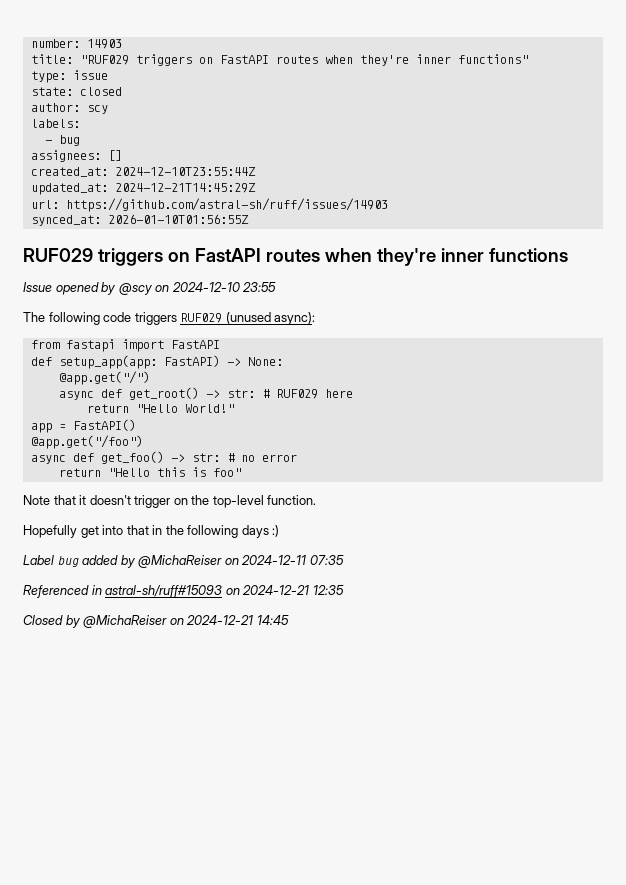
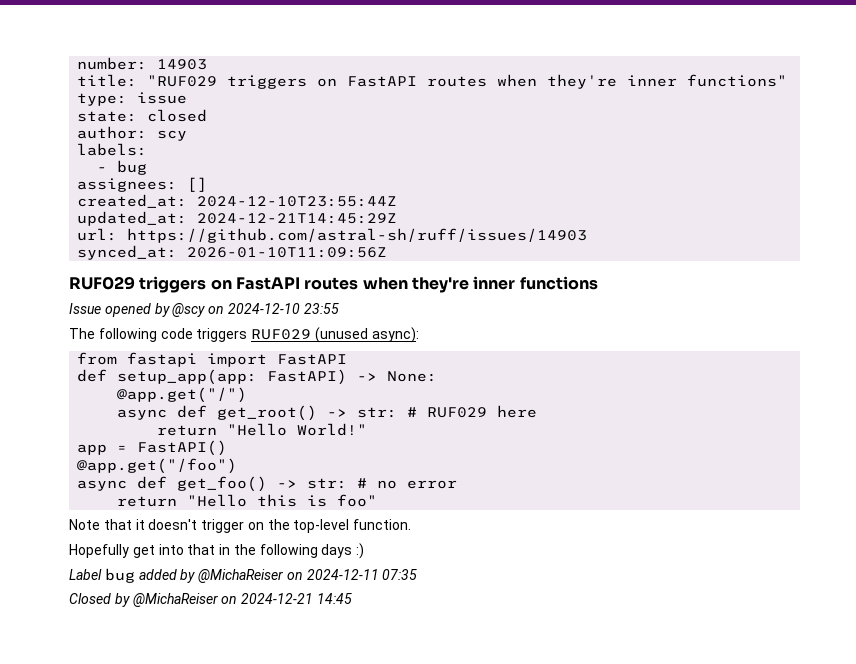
[107,214,249,224] 2026-01-10T01:56:55Z -> [187,247,388,258] 2026-01-10T11:09:56Z
[23,585,344,598] // Referenced in astral-sh/ruff#15093 on 2024-12-21 12:35 -> (418, 574) none

